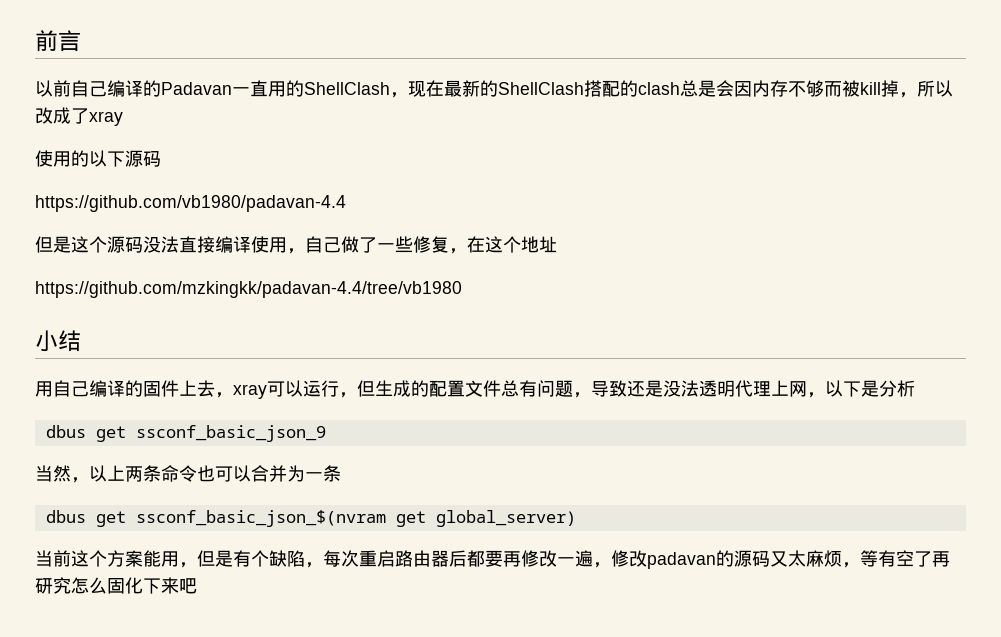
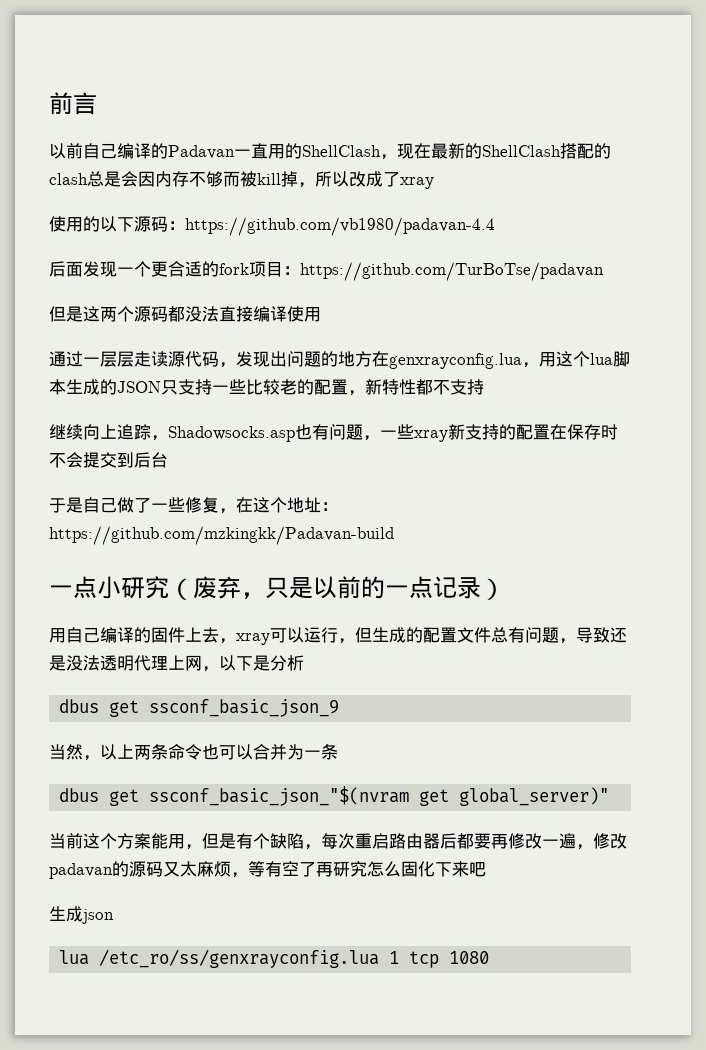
[35,195,346,212] // https://github.com/vb1980/padavan-4.4 -> [168,217,495,236] [49,261,604,281] ：https://github.com/vb1980/padavan-4.4 // 后面发现一个更合适的fork项目：https://github.com/TurBoTse/padavan
[89,236,143,253] 个源码 -> [100,306,185,322] 两个源码都
[287,248,305,254] ， -> [49,351,630,369] [49,379,484,396] [49,424,618,442] [49,452,168,468] [49,497,83,513] // 通过一层层走读源代码，发现出问题的地方在genxrayconfig.lua，用这个lua脚本生成的JSON只支持一些比较老的配置，新特性都不支持 // 继续向上追踪，Shadowsocks.asp也有问题，一些xray新支持的配置在保存时不会提交到后台 // 于是
[35,281,462,298] [35,330,81,352] // https://github.com/mzkingkk/padavan-4.4/tree/vb1980 // 小结 -> [321,502,338,511] [49,526,394,545] [49,576,505,600] ：https://github.com/mzkingkk/Padavan-build // 一点小研究（废弃，只是以前的一点记录）
[135,510,576,527] ssconf_basic_json_$(nvram get global_server) -> [149,786,610,806] ssconf_basic_json_"$(nvram get global_server)"
(197, 586) none -> [49,906,114,924] [59,949,490,968] // 生成json // lua /etc_ro/ss/genxrayconfig.lua 1 tcp 1080

